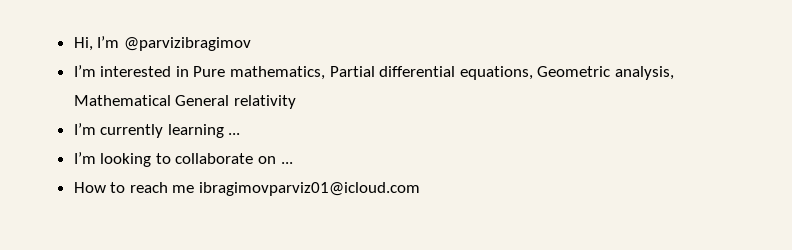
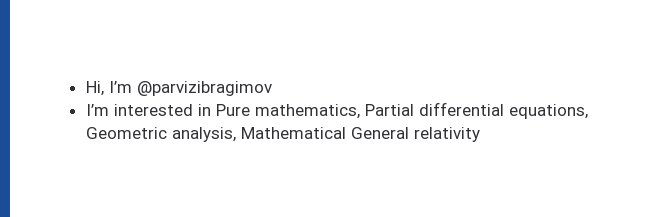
[73,123,241,138] [73,152,293,167] [73,182,421,196] // I’m currently learning ... // I’m looking to collaborate on ... // How to reach me ibragimovparviz01@icloud.com -> (480, 134) none

